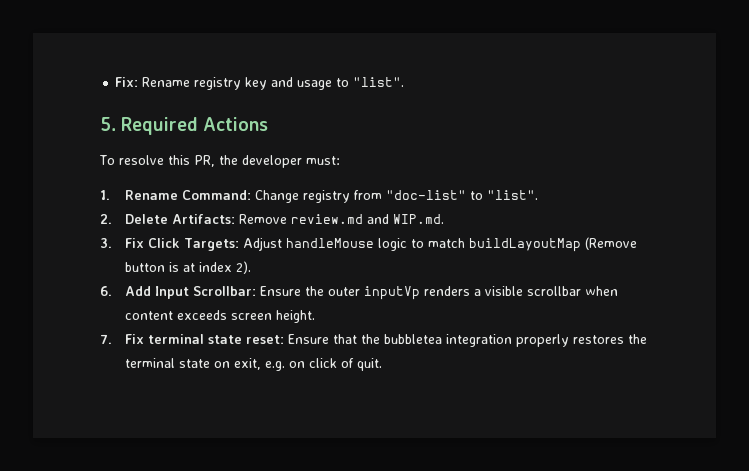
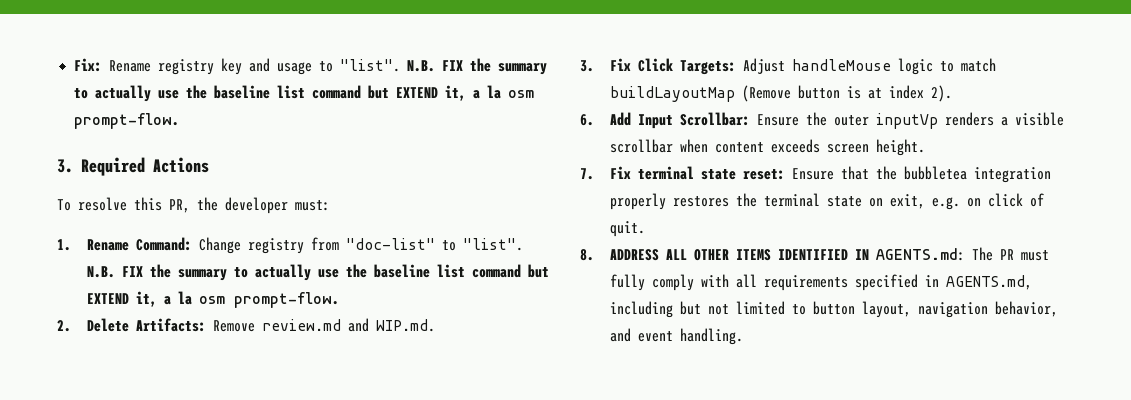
[100,117,116,131] // 5. -> [407,58,548,75] [74,85,535,102] [74,113,180,129] [57,159,73,173] N.B. FIX the summary to actually use the baseline list command but EXTEND it, a la osm prompt-flow. // 3.
(539, 195) none -> [86,264,549,281] [86,291,339,308] N.B. FIX the summary to actually use the baseline list command but EXTEND it, a la osm prompt-flow.
(383, 364) none -> [580,247,1049,261] [609,274,1032,291] [609,301,1058,318] [609,328,743,345] // 8. ADDRESS ALL OTHER ITEMS IDENTIFIED IN AGENTS.md: The PR must fully comply with all requirements specified in AGENTS.md, including but not limited to button layout, navigation behavior, and event handling.

